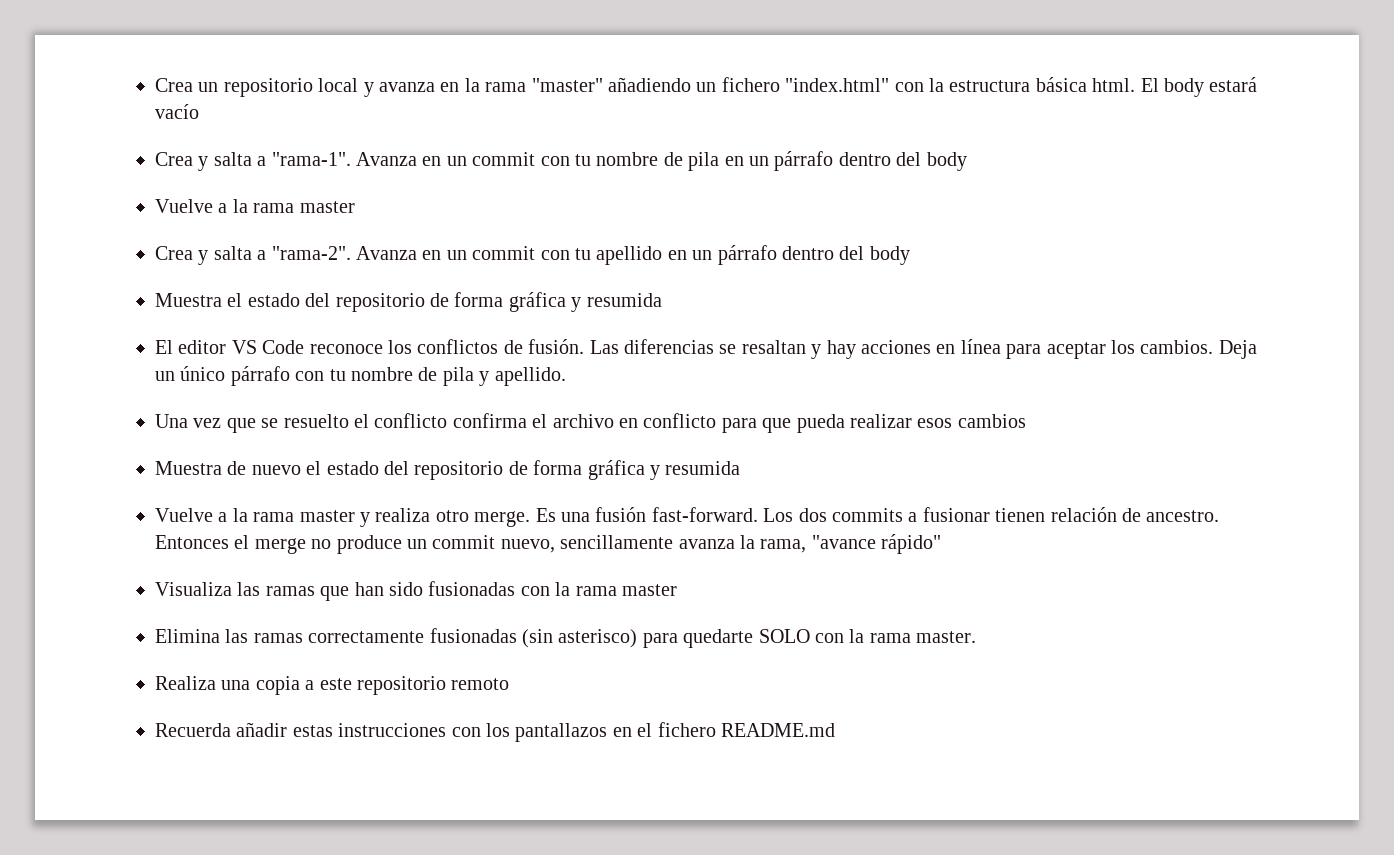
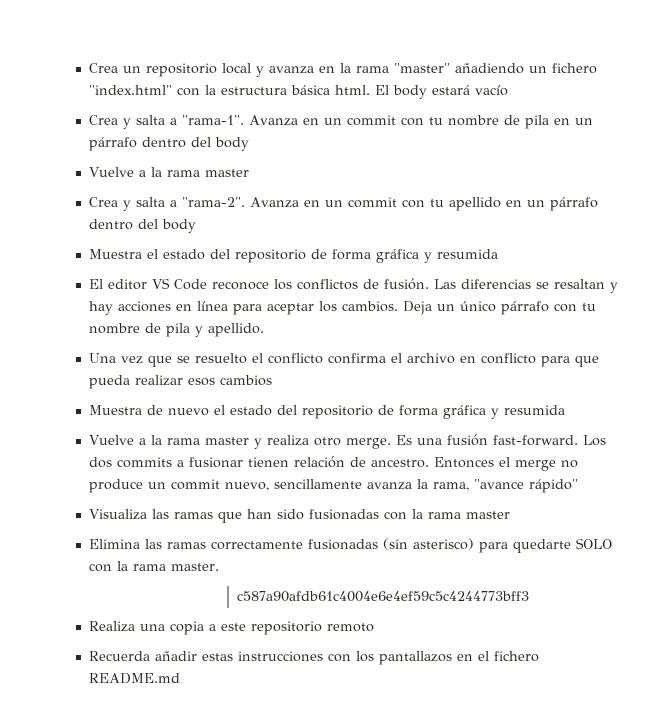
(977, 637) none -> [237,591,530,602] // c587a90afdb61c4004e6e4ef59c5c4244773bff3

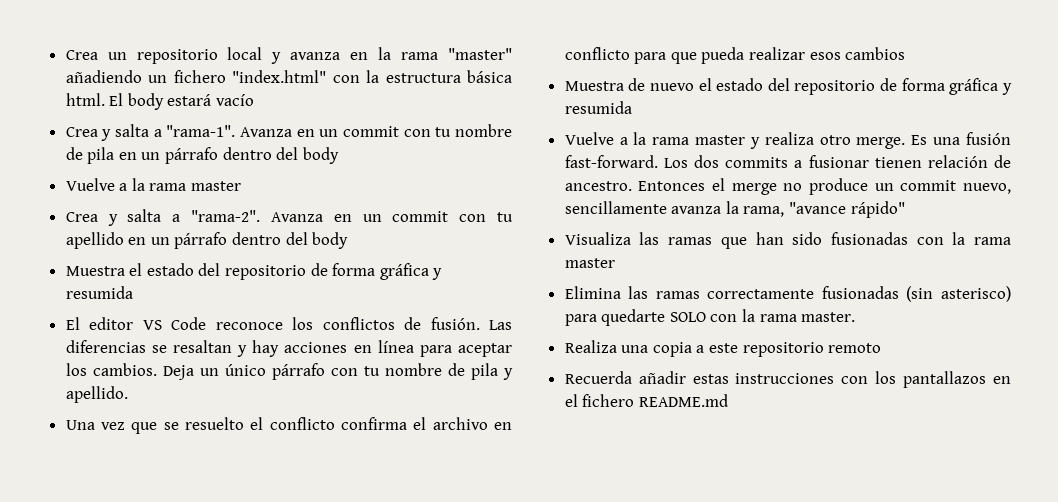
[237,591,530,602] // c587a90afdb61c4004e6e4ef59c5c4244773bff3 -> (856, 317) none

